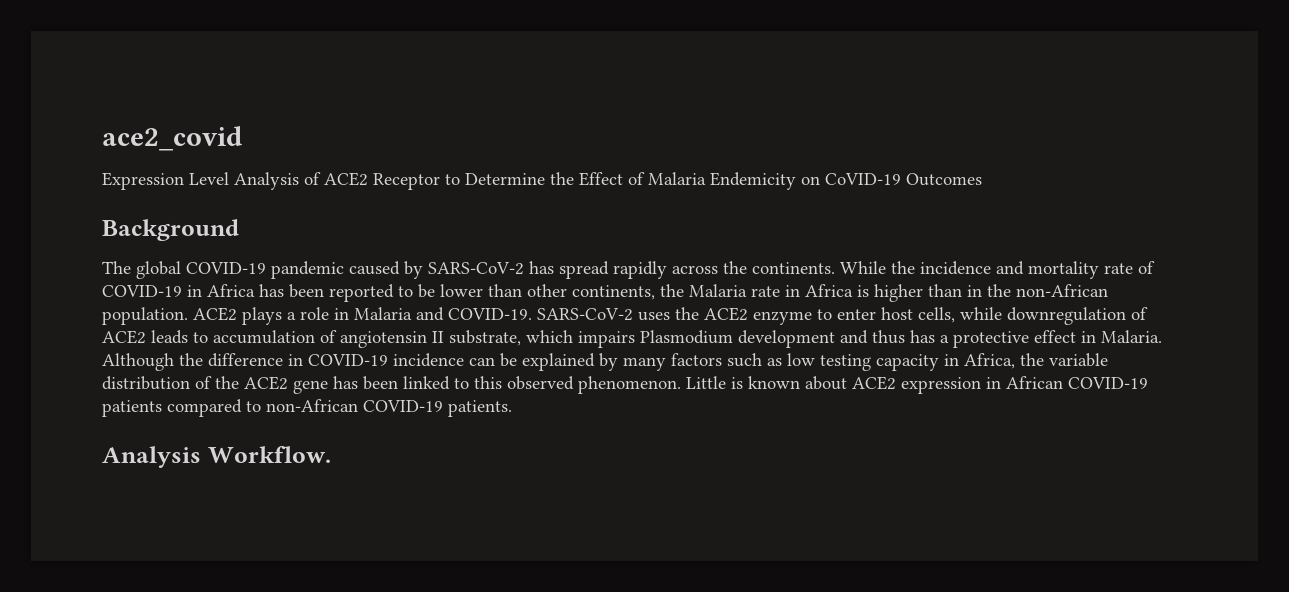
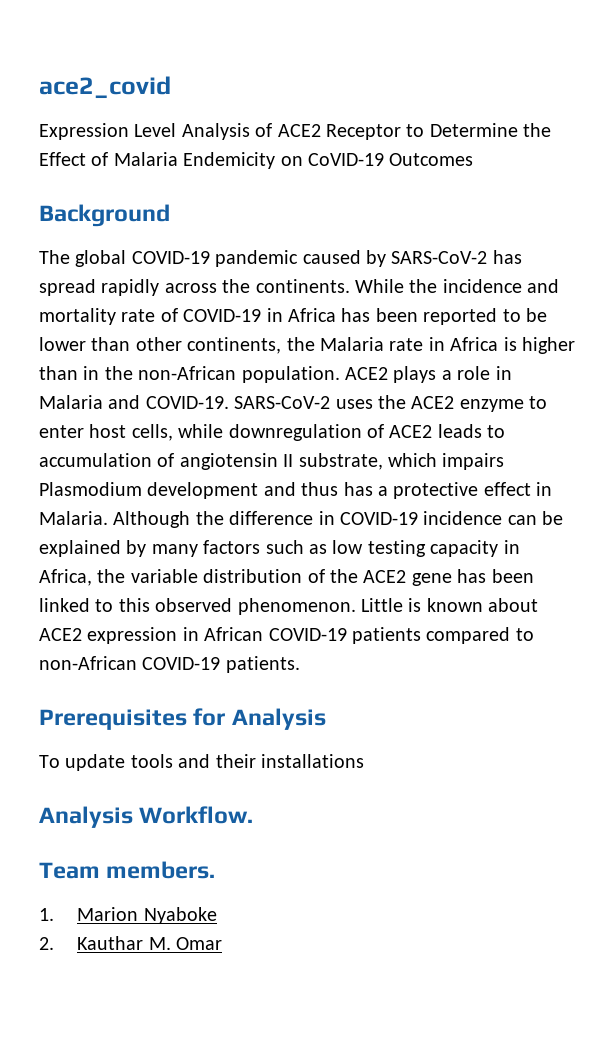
[102,446,331,468] Analysis Workflow. -> [39,708,326,730] [39,754,364,771] [39,806,254,828] [39,861,216,879] [39,907,217,924] [39,936,223,950] Prerequisites for Analysis // To update tools and their installations // Analysis Workflow. // Team members. // 1. Marion Nyaboke // 2. Kauthar M. Omar

